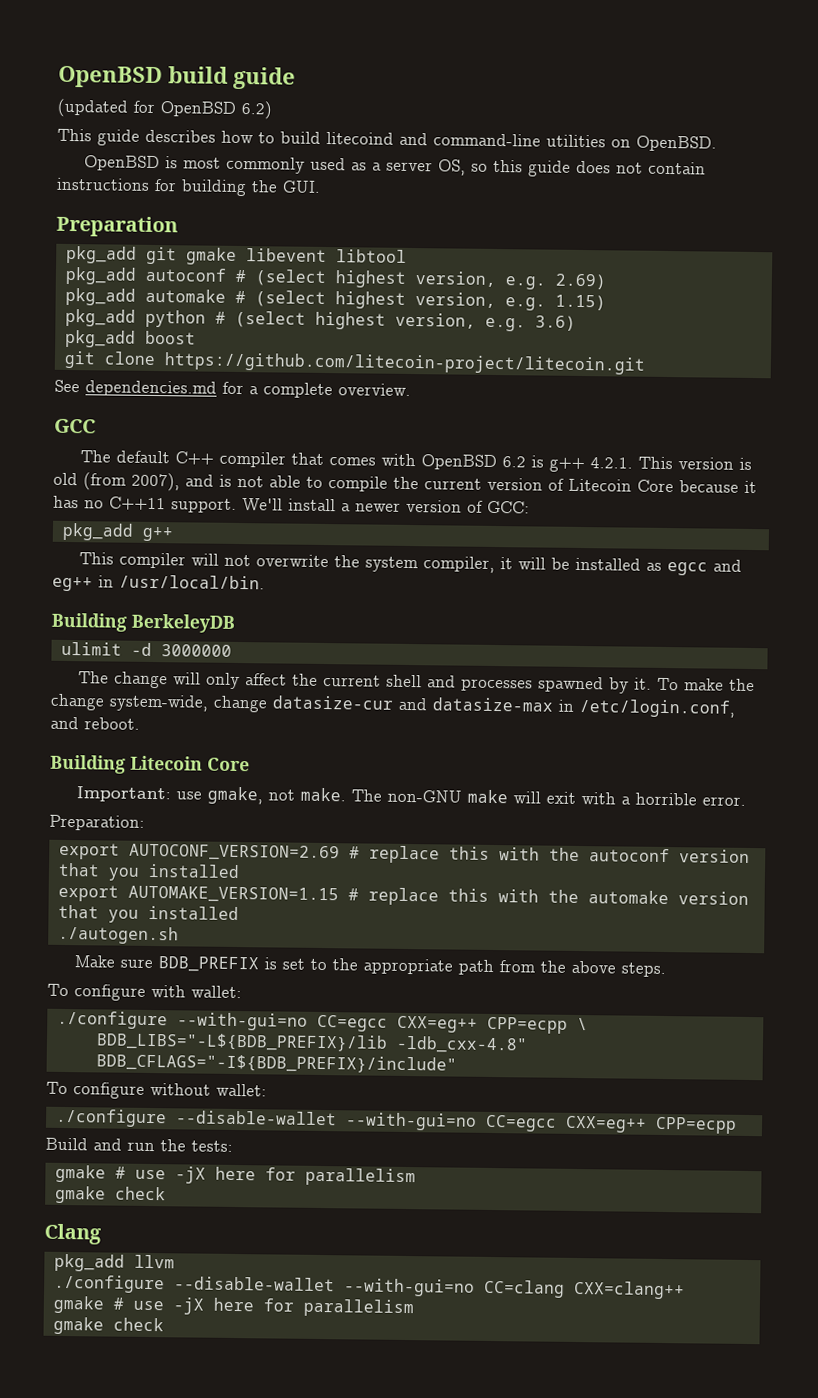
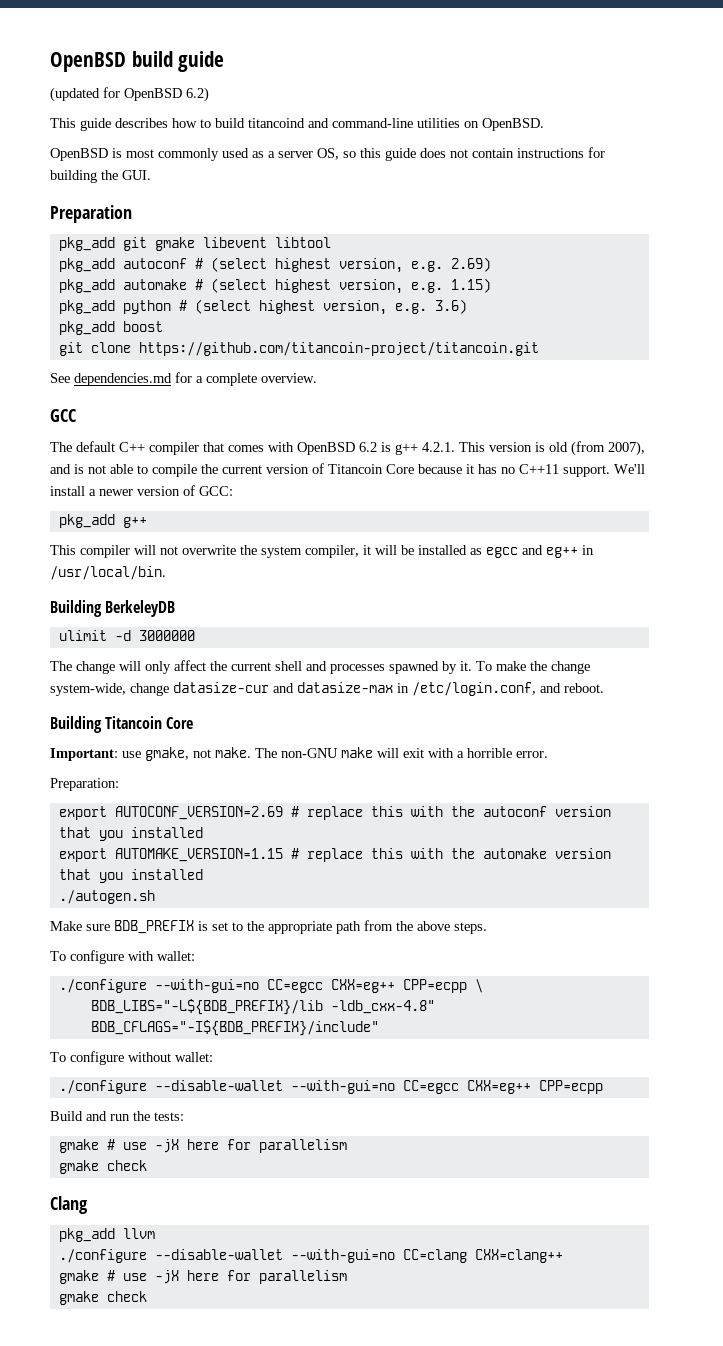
[326,131,394,145] litecoind -> [248,118,305,128] titancoind
[163,352,646,375] https://github.com/litecoin-project/litecoin.git -> [138,342,539,356] https://github.com/titancoin-project/titancoin.git
[568,478,632,492] Litecoin -> [328,464,383,474] Titancoin
[130,755,203,771] Litecoin -> [105,716,163,729] Titancoin

